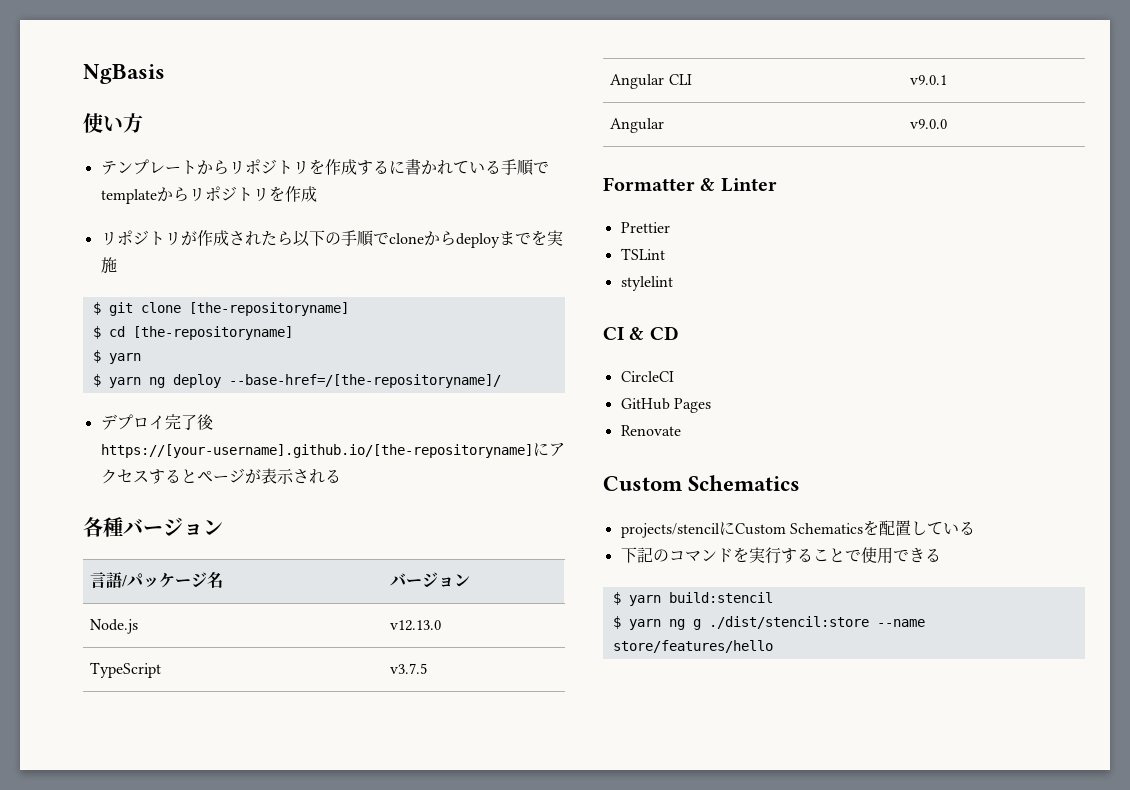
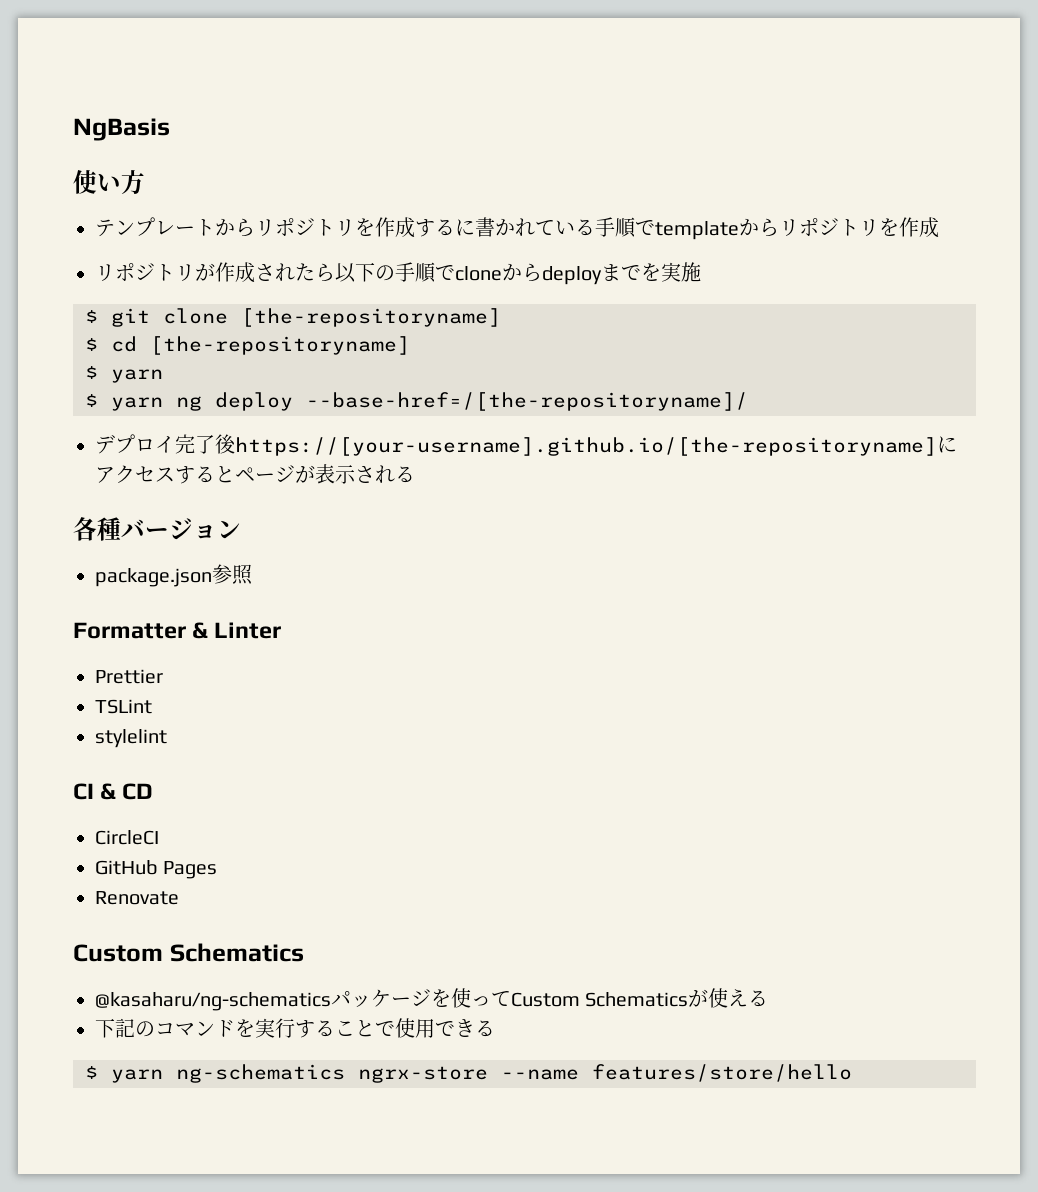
[90,571,224,589] [390,572,471,587] [90,619,139,634] [390,620,442,631] [90,662,162,678] [390,663,428,674] [610,74,692,89] [910,75,948,85] [610,118,665,133] [910,119,948,129] // 言語/パッケージ名 | バージョン // Node.js | v12.13.0 // TypeScript | v3.7.5 // Angular CLI | v9.0.1 // Angular | v9.0.0 -> [95,564,253,587] // package.json参照
[620,520,959,538] projects/stencilにCustom Schematicsを配置してい -> [95,988,749,1011] @kasaharu/ng-schematicsパッケージを使ってCustom Schematicsが使え
[668,592,773,603] [612,616,925,630] [612,640,773,653] build:stencil // $ yarn ng g ./dist/stencil:store --name store/features/hello -> [176,1064,852,1083] ng-schematics ngrx-store --name features/store/hello

